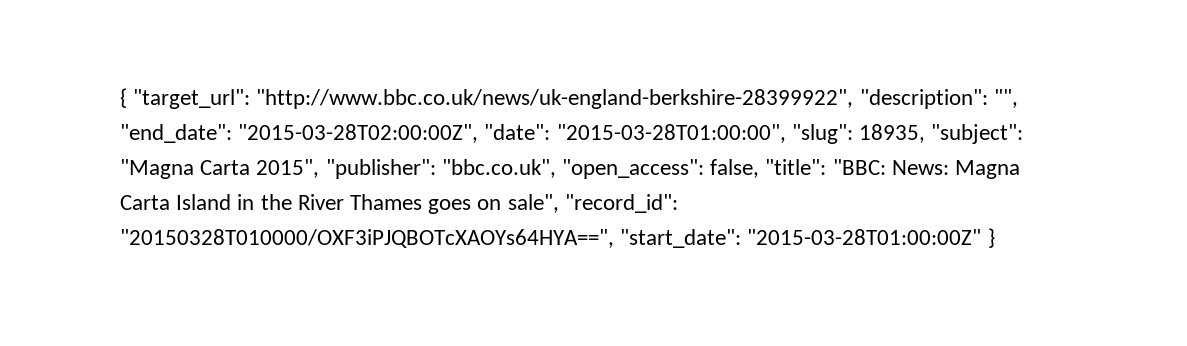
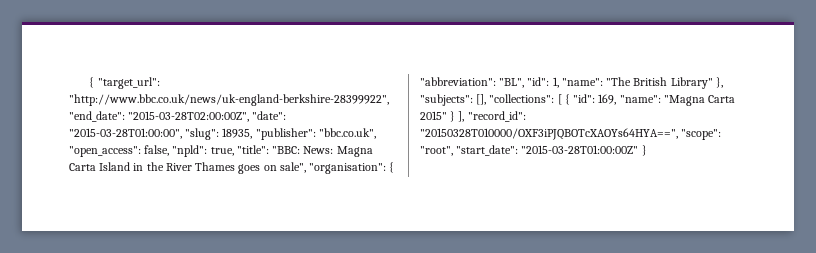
[859,89,1018,109] "description": "", -> (389, 100) none
[931,124,1024,144] [120,159,320,179] "subject": "Magna Carta 2015", -> (253, 133) none
(760, 168) none -> [172,145,234,157] "npld": true,
[564,194,678,213] [120,229,614,248] "record_id": "20150328T010000/OXF3iPJQBOTcXAOYs64HYA==", -> [309,162,395,174] [420,77,723,89] [420,94,736,106] [420,111,526,122] [420,128,722,140] [420,146,453,156] "organisation": { "abbreviation": "BL", "id": 1, "name": "The British Library" }, "subjects": [], "collections": [ { "id": 169, "name": "Magna Carta 2015" } ], "record_id": "20150328T010000/OXF3iPJQBOTcXAOYs64HYA==", "scope": "root",

